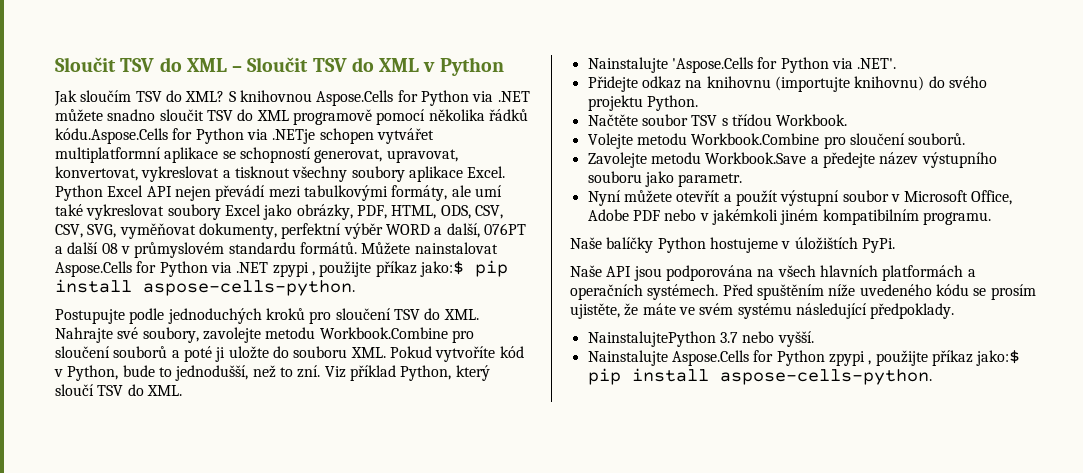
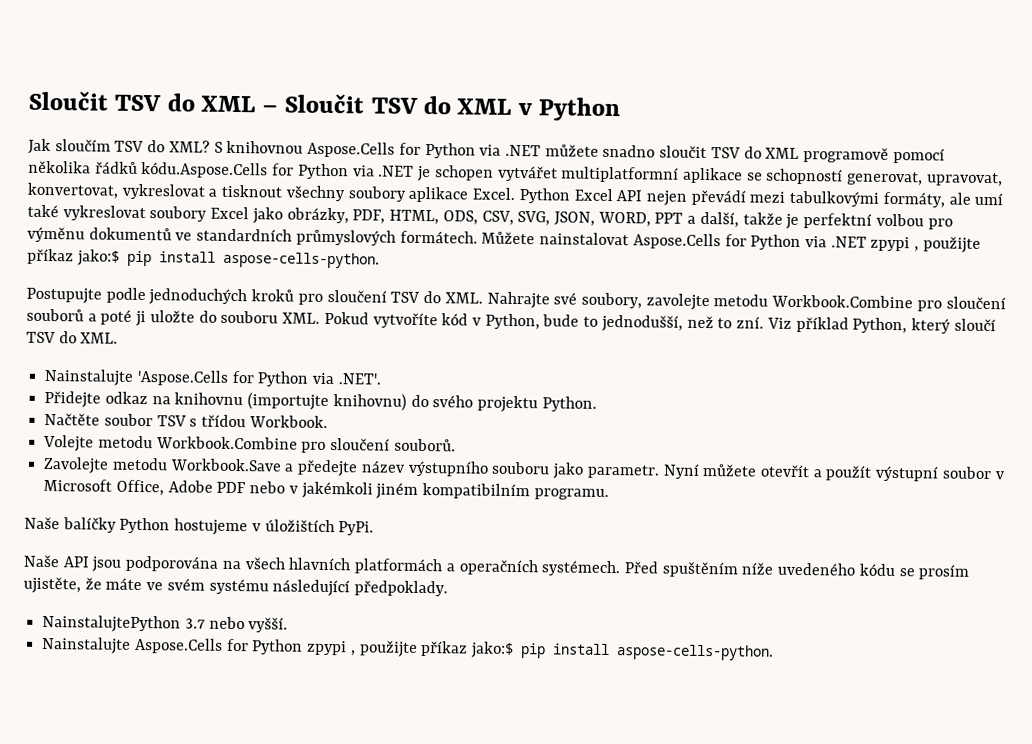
[272,129,316,144] .NETje -> [378,165,432,182] .NET je
[55,223,526,239] [55,242,357,258] CSV, SVG, vyměňovat dokumenty, perfektní výběr WORD a další, 076PT a další 08 v průmyslovém standardu formátů. -> [517,211,953,230] [27,226,478,246] SVG, JSON, WORD, PPT a další, takže je perfektní volbou pro výměnu dokumentů ve standardních průmyslových formátech.
(743, 180) // -> (660, 471) none

